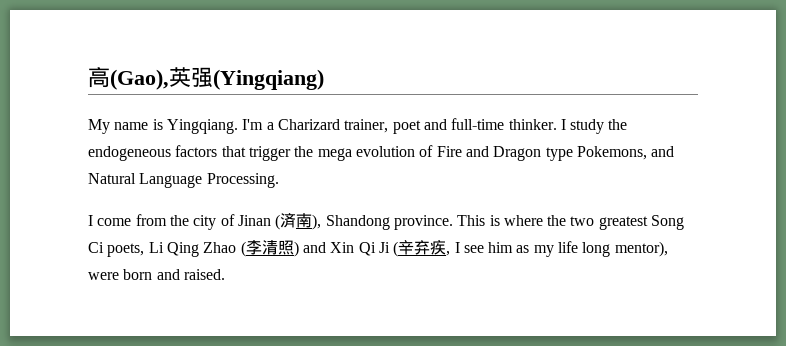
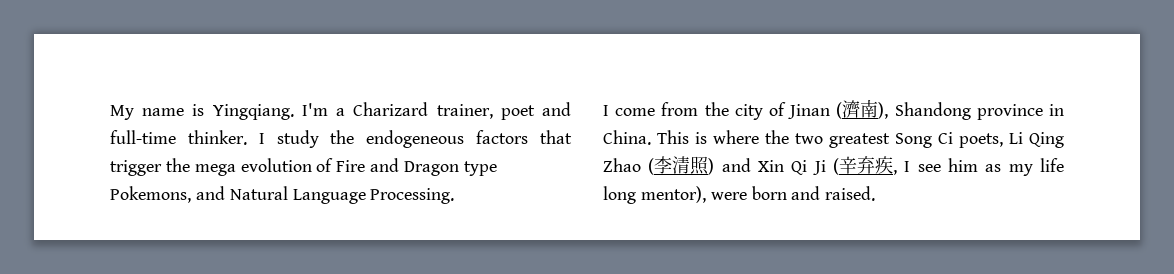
[88,67,324,90] 高(Gao),英强(Yingqiang) // -> (110, 112) none
[280,213,297,228] 済 -> [842,100,861,118] 濟
[393,215,453,230] province. -> [976,104,1064,120] [603,130,651,145] province in China.

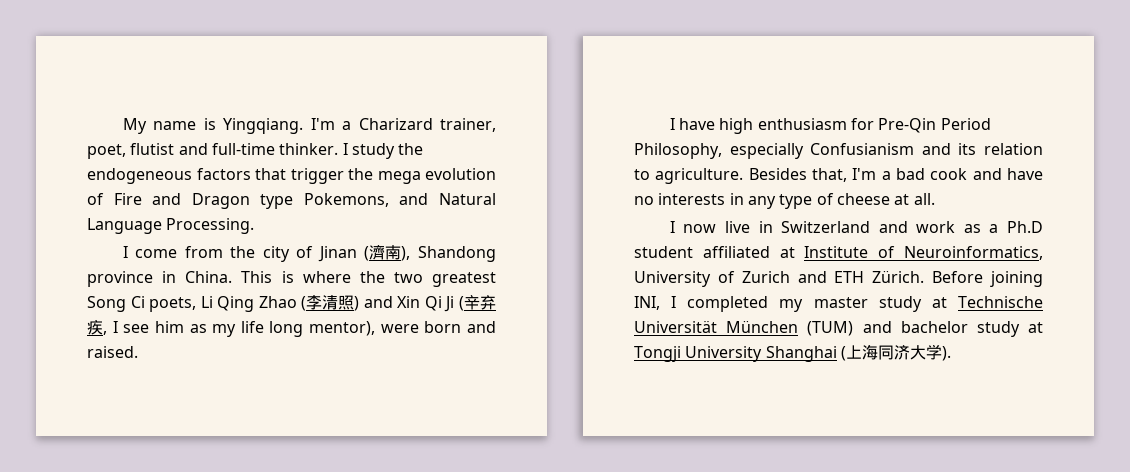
[500,105,535,120] poet -> [87,143,175,159] poet, flutist
(876, 193) none -> [669,118,991,134] [634,143,1043,159] [634,168,1043,184] [634,193,935,209] [669,221,1043,233] [634,246,1043,260] [634,270,1043,287] [634,296,1043,312] [634,320,1043,337] [634,344,951,362] // I have high enthusiasm for Pre-Qin Period Philosophy, especially Confusianism and its relation to agriculture. Besides that, I'm a bad cook and have no interests in any type of cheese at all. // I now live in Switzerland and work as a Ph.D student affiliated at Institute of Neuroinformatics, University of Zurich and ETH Zürich. Before joining INI, I completed my master study at Technische Universität München (TUM) and bachelor study at Tongji University Shanghai (上海同济大学).

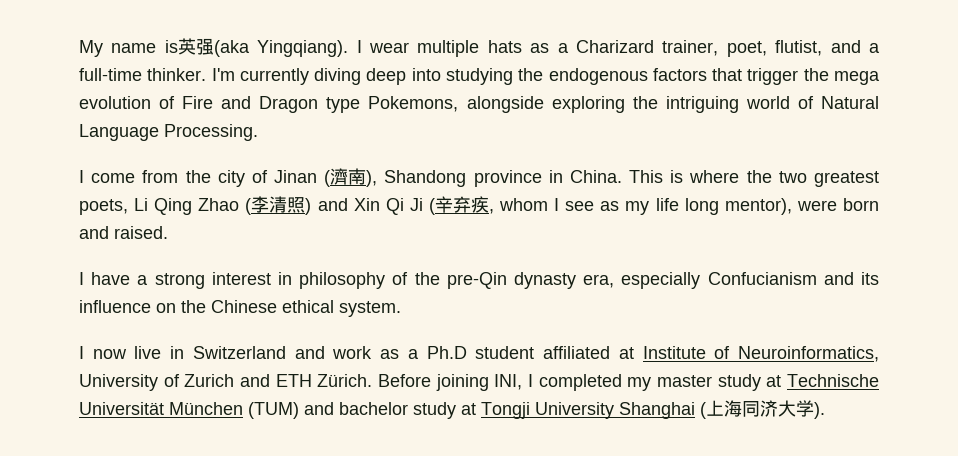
[223,118,496,134] [87,143,424,159] [87,168,192,184] Yingqiang. I'm a Charizard trainer, poet, flutist and full-time thinker. I study the endogeneous -> [177,38,880,57] [79,68,648,85] 英强(aka Yingqiang). I wear multiple hats as a Charizard trainer, poet, flutist, and a full-time thinker. I'm currently diving deep into studying the endogenous
[399,193,429,205] and -> [466,96,814,113] alongside exploring the intriguing world of
[87,296,145,312] Song Ci -> (879, 179) none
(107, 333) none -> [499,198,549,211] whom
[154,321,184,333] him -> (595, 206) none
[719,118,991,134] [634,143,1043,159] [634,168,1043,184] [634,193,935,209] high enthusiasm for Pre-Qin Period Philosophy, especially Confusianism and its relation to agriculture. Besides that, I'm a bad cook and have no interests in any type of cheese at all. -> [137,272,880,289] [79,300,401,317] a strong interest in philosophy of the pre-Qin dynasty era, especially Confucianism and its influence on the Chinese ethical system.

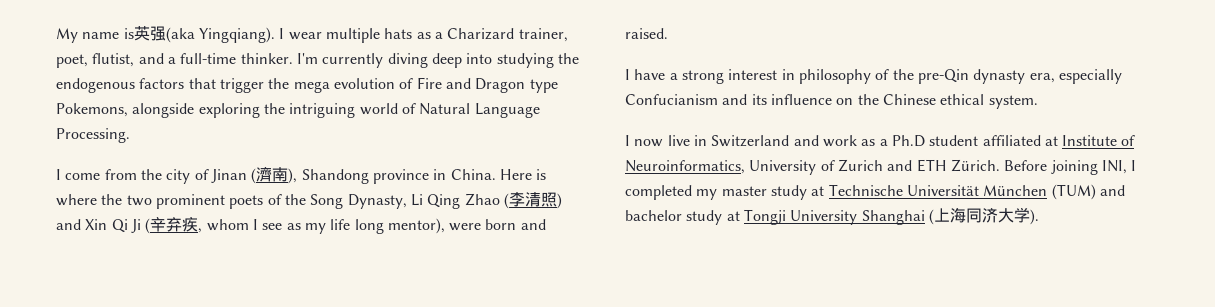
[629,170,664,183] This -> [499,169,532,180] Here
[813,171,879,187] [79,199,128,215] greatest poets, -> [155,194,407,209] prominent poets of the Song Dynasty,

